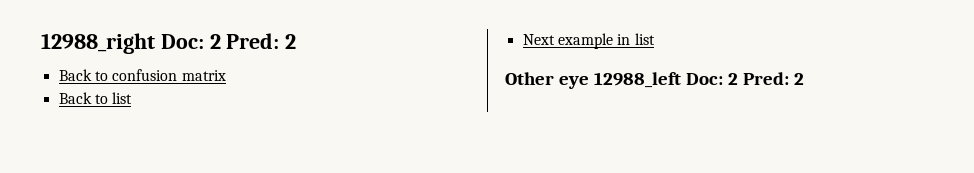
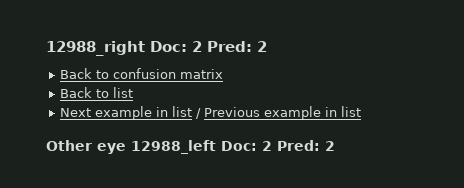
(655, 39) none -> [196,106,362,120] / Previous example in list

